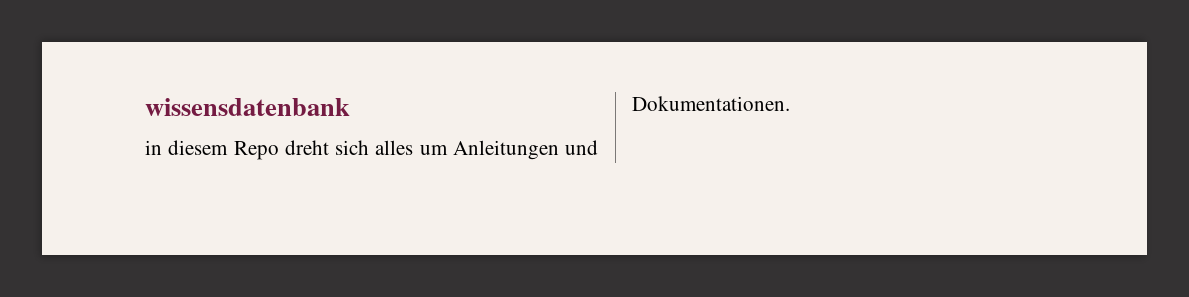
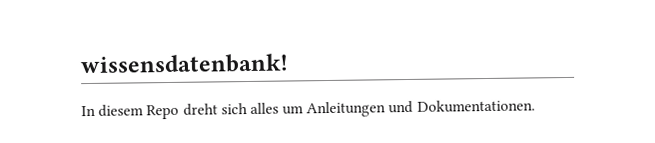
[145,98,350,116] [145,140,162,155] wissensdatenbank // in -> [80,53,287,75] [81,105,96,117] wissensdatenbank! // In

